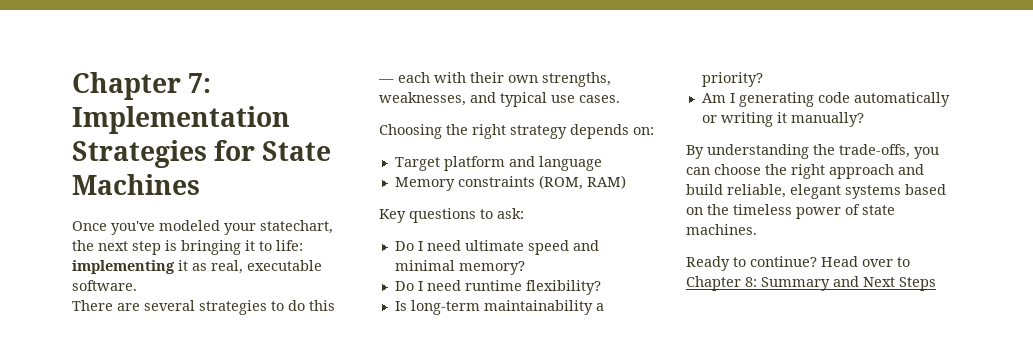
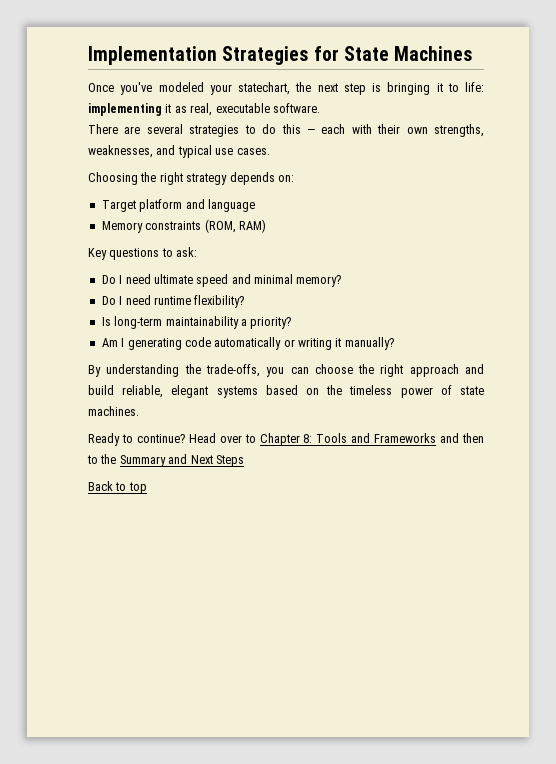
[72,72,212,100] Chapter 7: -> (88, 55) none
(757, 282) none -> [316,433,484,443] [87,454,117,464] Tools and Frameworks and then to the
(936, 284) none -> [88,481,147,494] // Back to top

